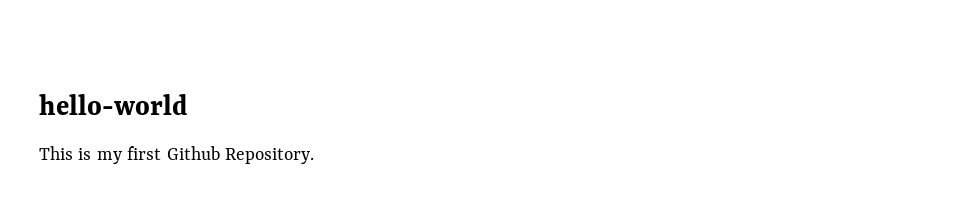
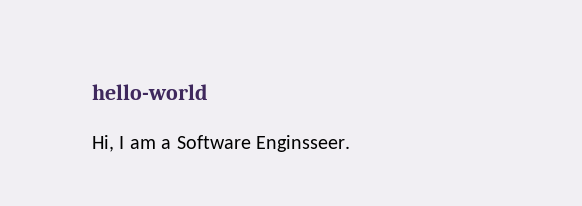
[39,146,314,164] This is my first Github Repository. -> [92,135,350,152] Hi, I am a Software Enginsseer.

